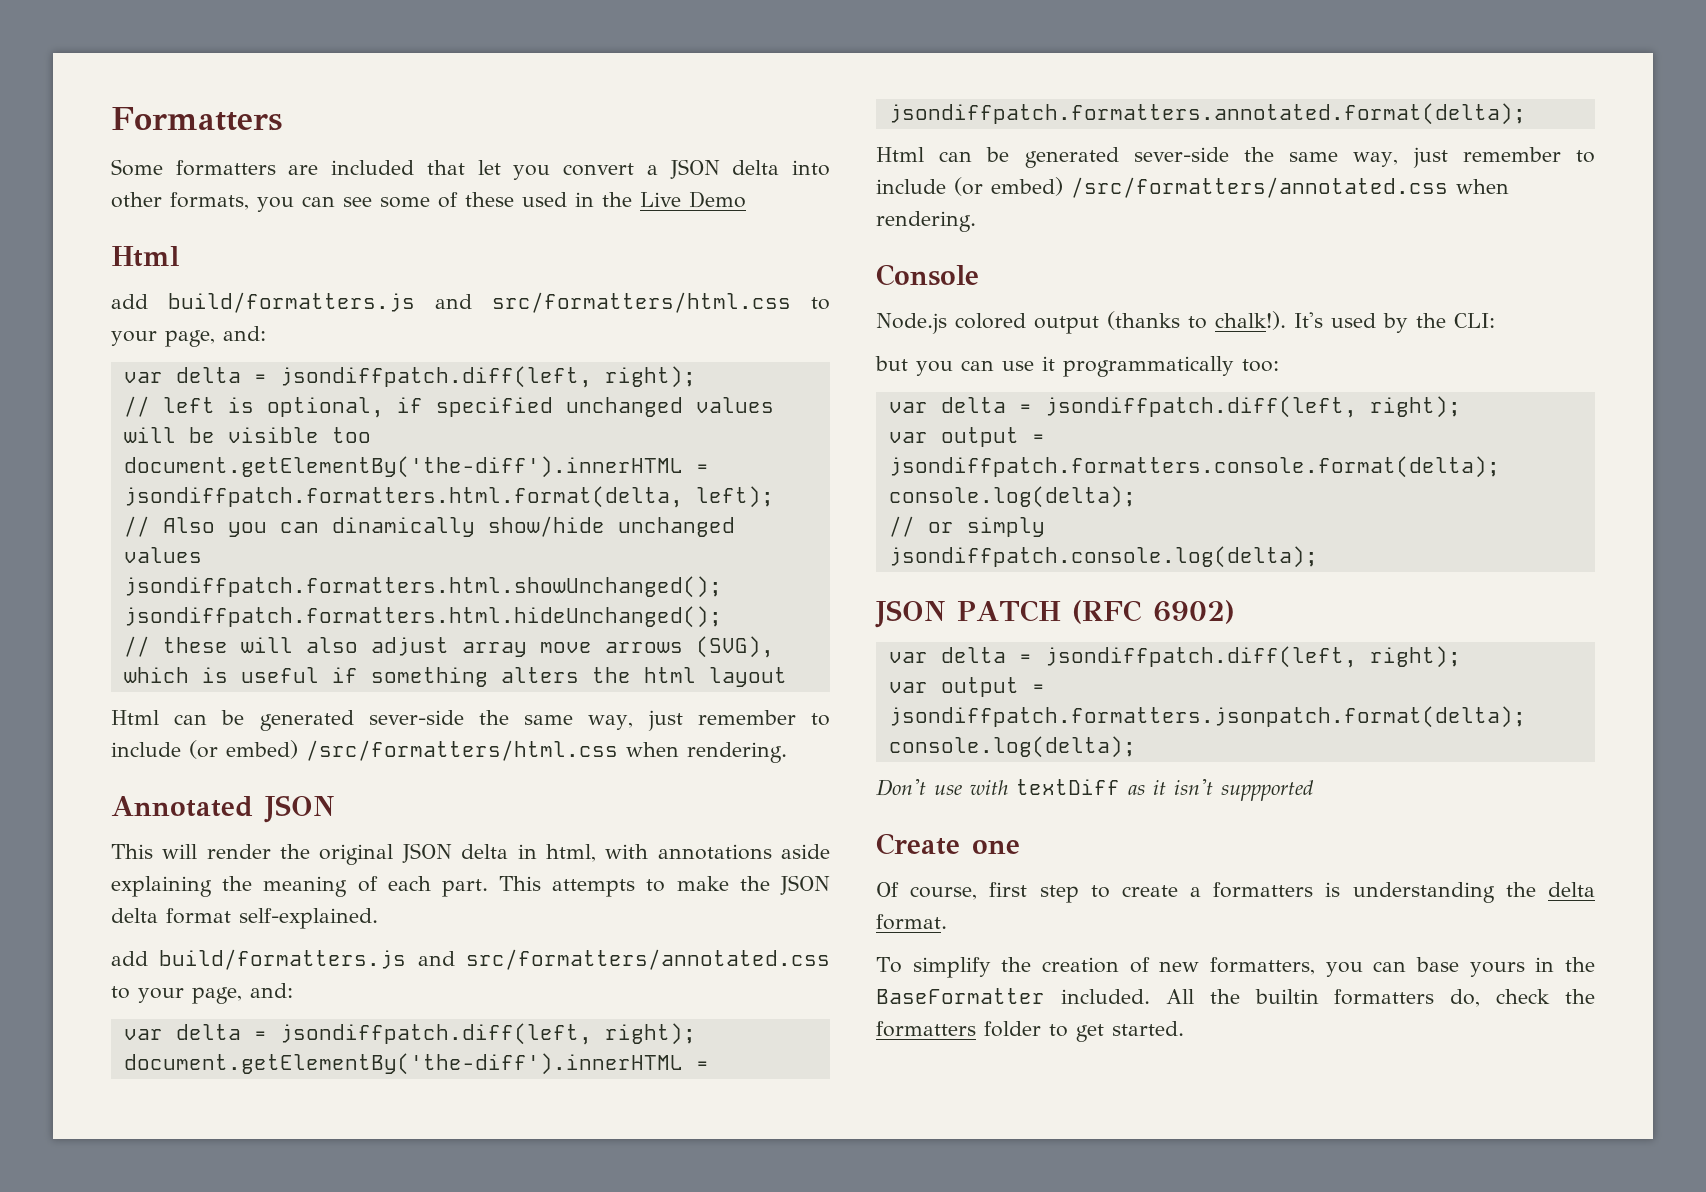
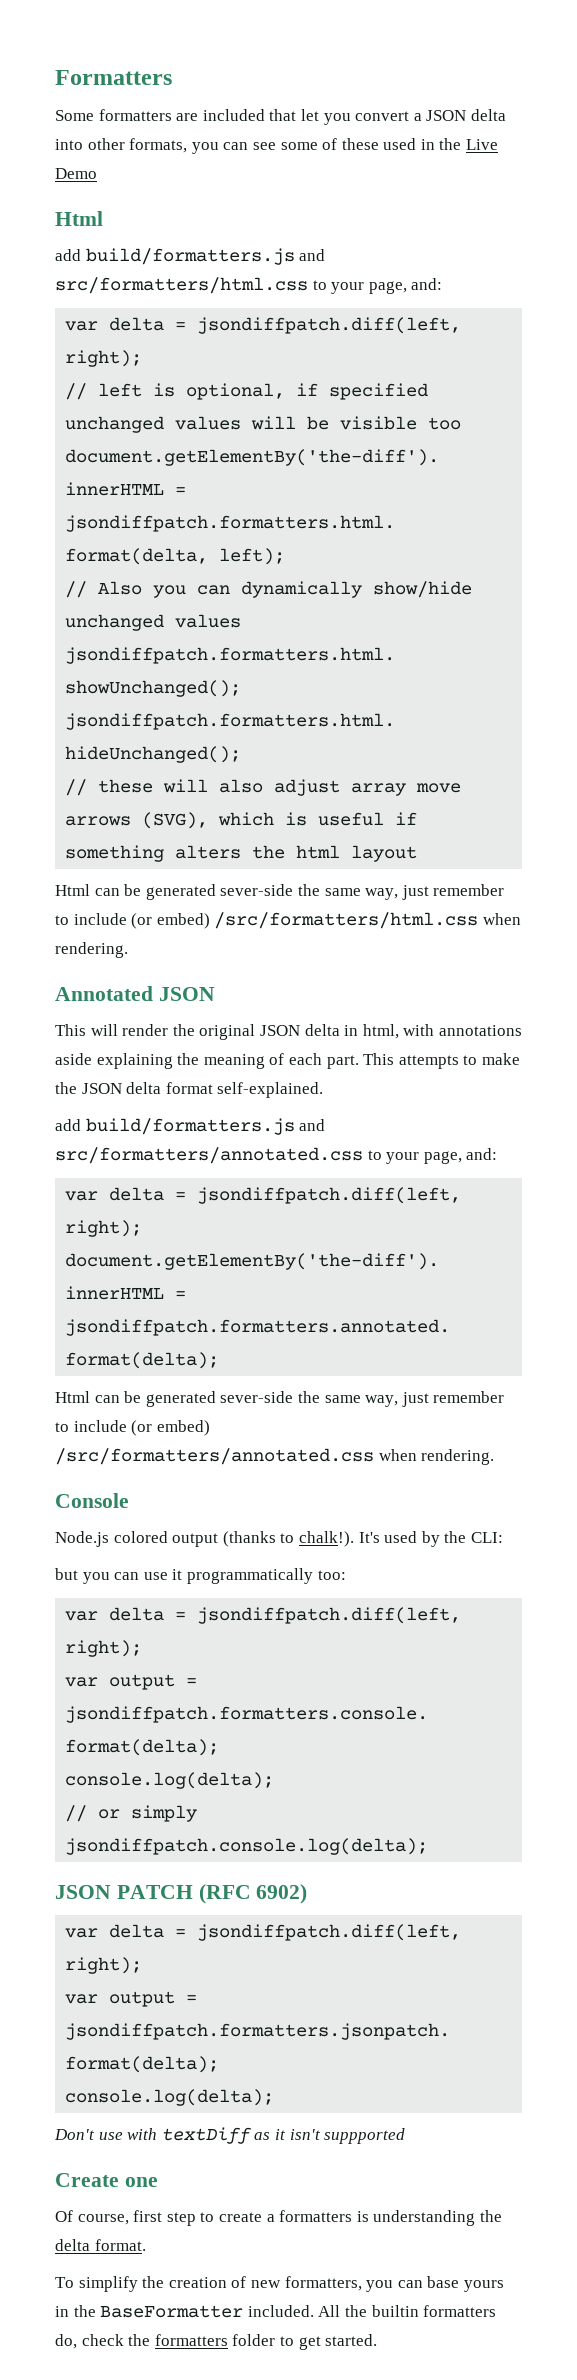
[331,517,475,537] dinamically -> [241,581,363,598] dynamically

